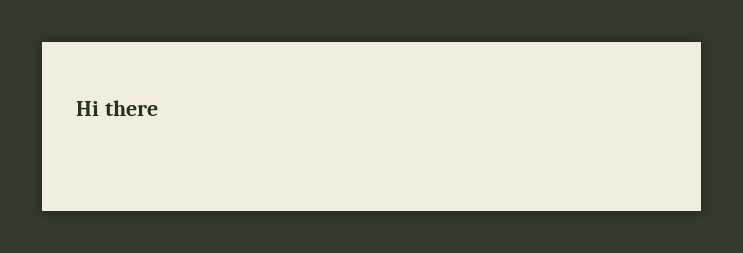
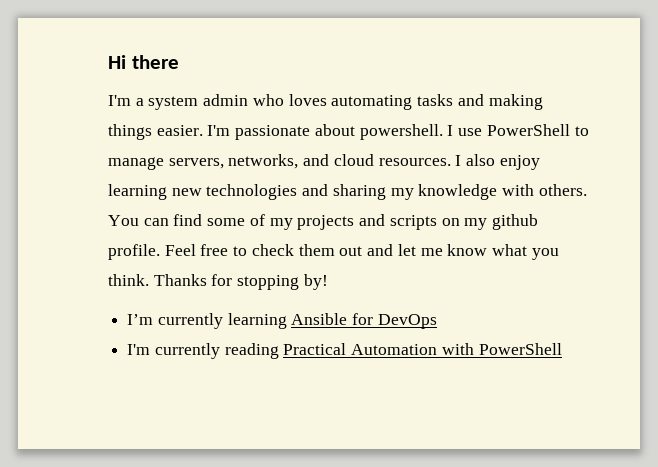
(158, 108) none -> [108,94,543,110] [108,124,589,140] [108,154,540,170] [108,184,587,200] [108,214,538,230] [108,244,559,260] [108,274,328,290] [127,313,437,329] [127,343,562,359] // I'm a system admin who loves automating tasks and making things easier. I'm passionate about powershell. I use PowerShell to manage servers, networks, and cloud resources. I also enjoy learning new technologies and sharing my knowledge with others. You can find some of my projects and scripts on my github profile. Feel free to check them out and let me know what you think. Thanks for stopping by! // I’m currently learning Ansible for DevOps // I'm currently reading Practical Automation with PowerShell

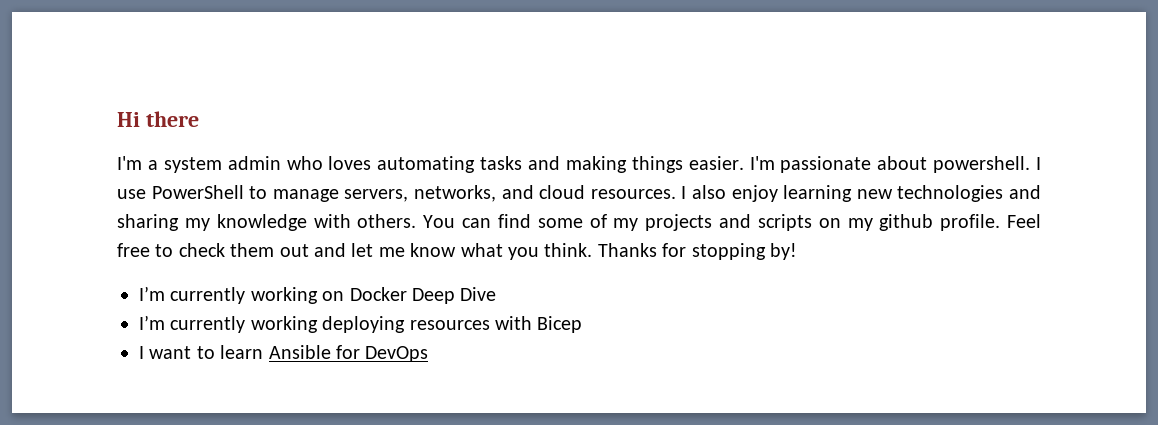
[227,313,437,329] [127,343,562,359] learning Ansible for DevOps // I'm currently reading Practical Automation with PowerShell -> [250,287,497,304] [139,315,583,333] [139,345,429,362] working on Docker Deep Dive // I’m currently working deploying resources with Bicep // I want to learn Ansible for DevOps

